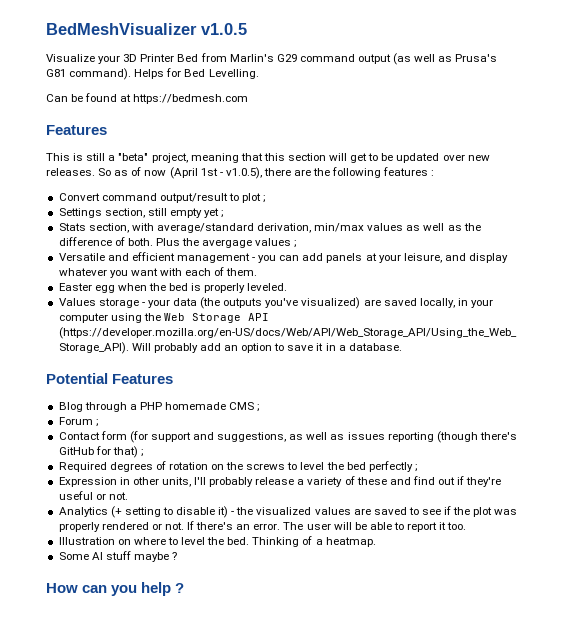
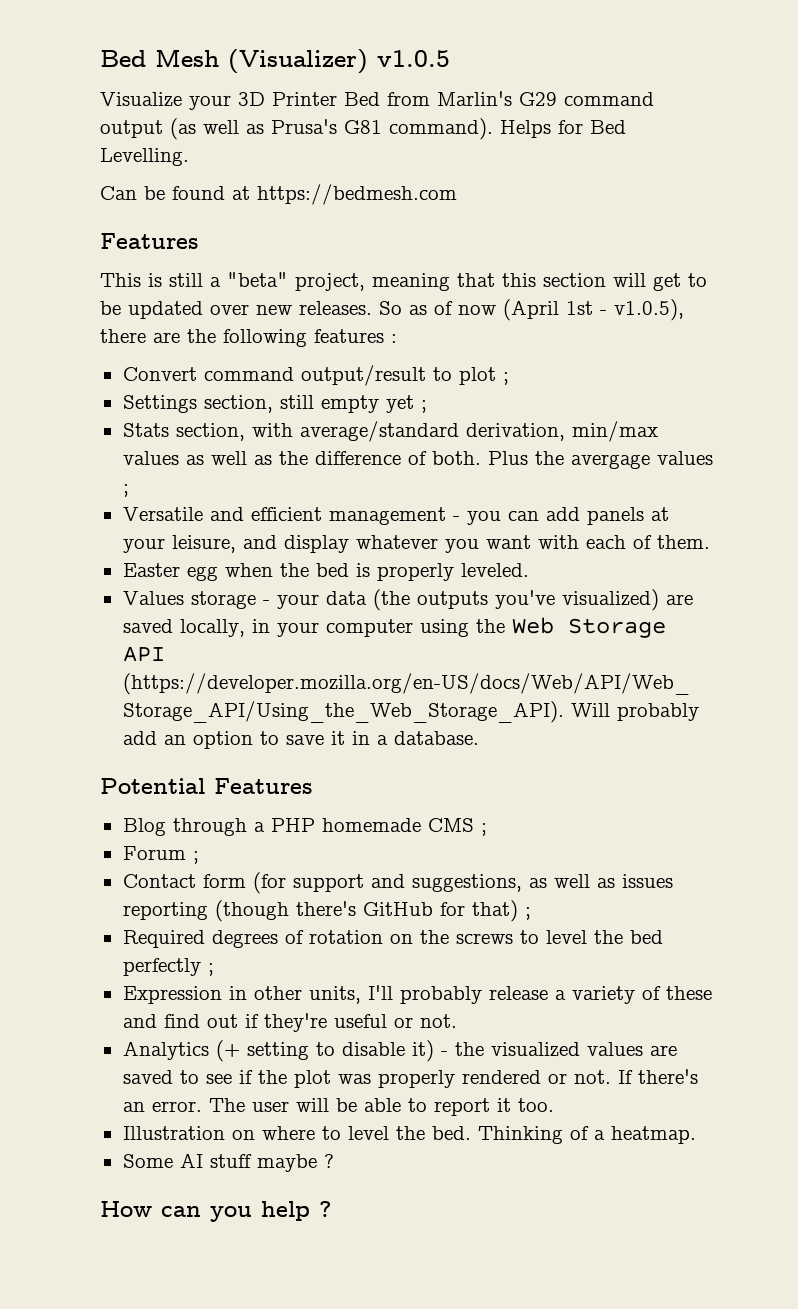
[46,23,197,35] BedMeshVisualizer -> [100,49,368,74] Bed Mesh (Visualizer)

